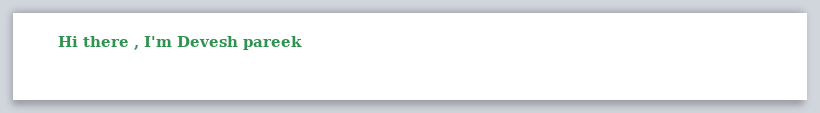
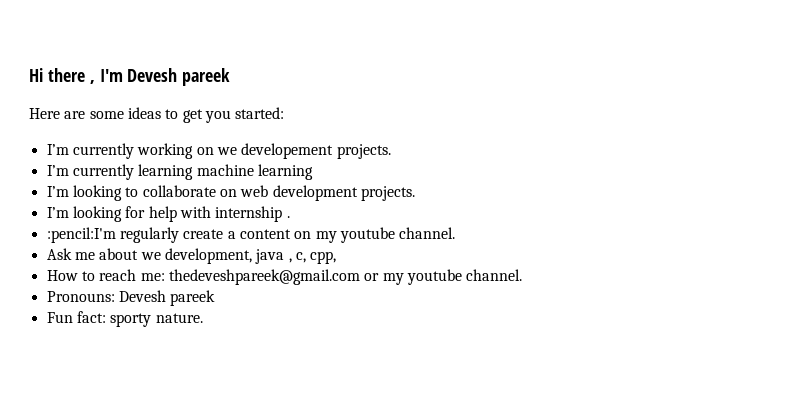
(302, 43) none -> [29,107,285,123] [46,143,391,159] [46,164,313,180] [46,185,415,201] [46,206,290,222] [46,227,456,243] [46,248,337,264] [46,269,523,285] [46,290,216,306] [46,311,203,327] // Here are some ideas to get you started: // I’m currently working on we developement projects. // I’m currently learning machine learning // I’m looking to collaborate on web development projects. // I’m looking for help with internship . // :pencil:I'm regularly create a content on my youtube channel. // Ask me about we development, java , c, cpp, // How to reach me: thedeveshpareek@gmail.com or my youtube channel. // Pronouns: Devesh pareek // Fun fact: sporty nature.

